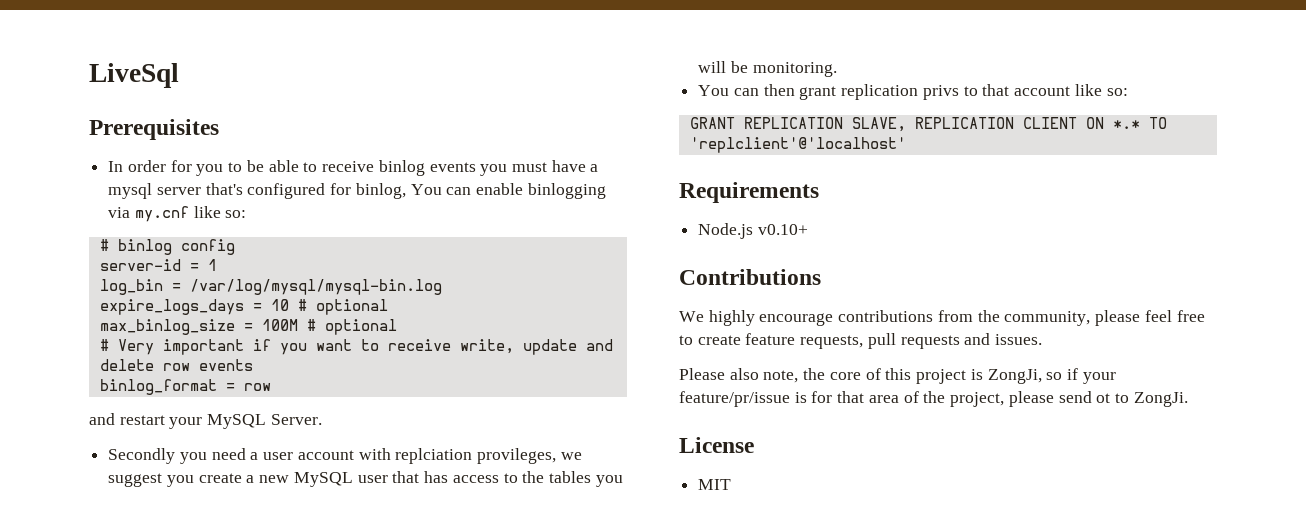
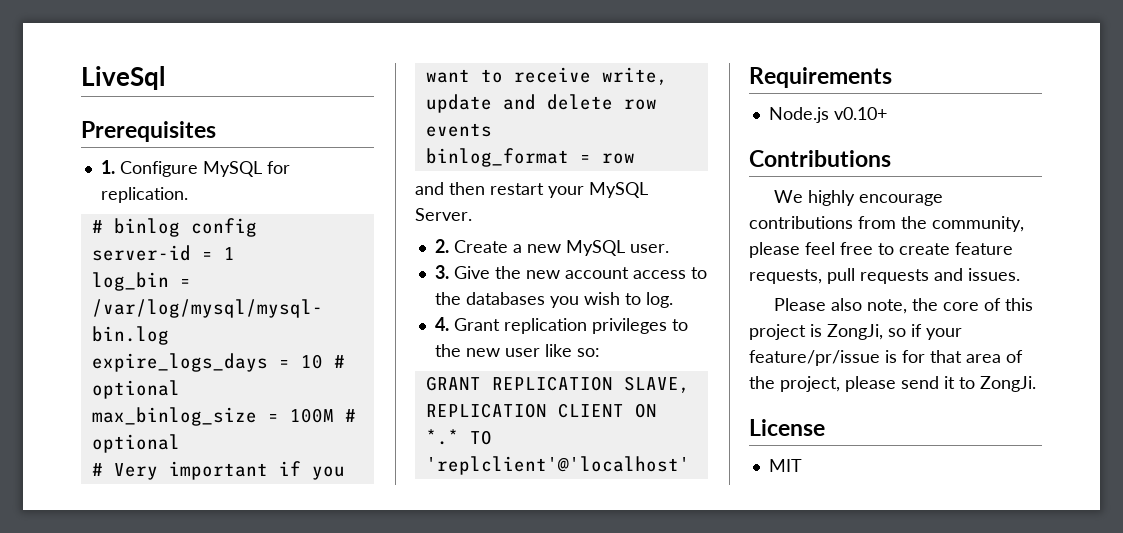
[108,160,599,176] [108,183,606,199] [108,206,247,222] In order for you to be able to receive binlog events you must have a mysql server that's configured for binlog, You can enable binlogging via my.cnf like so: -> [100,160,290,177] [100,187,188,203] 1. Configure MySQL for replication.
(115, 419) none -> [449,182,485,195] then
[108,448,582,464] [108,471,623,487] [698,61,837,77] [698,84,1071,100] Secondly you need a user account with replciation provileges, we suggest you create a new MySQL user that has access to the tables you will be monitoring. // You can then grant replication privs to that account -> [434,239,669,256] [434,265,707,279] [434,292,673,308] [434,317,688,334] [434,344,540,357] 2. Create a new MySQL user. // 3. Give the new account access to the databases you wish to log. // 4. Grant replication privileges to the new user
[1096,393,1111,403] ot -> [944,376,955,389] it

